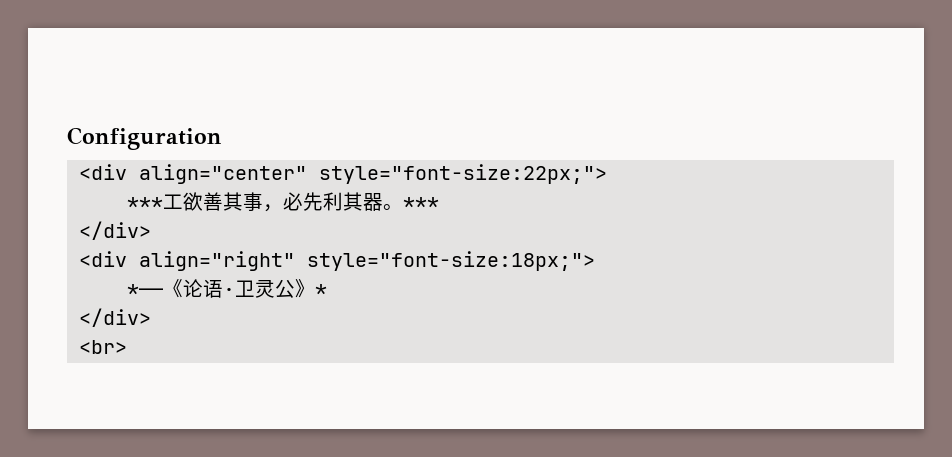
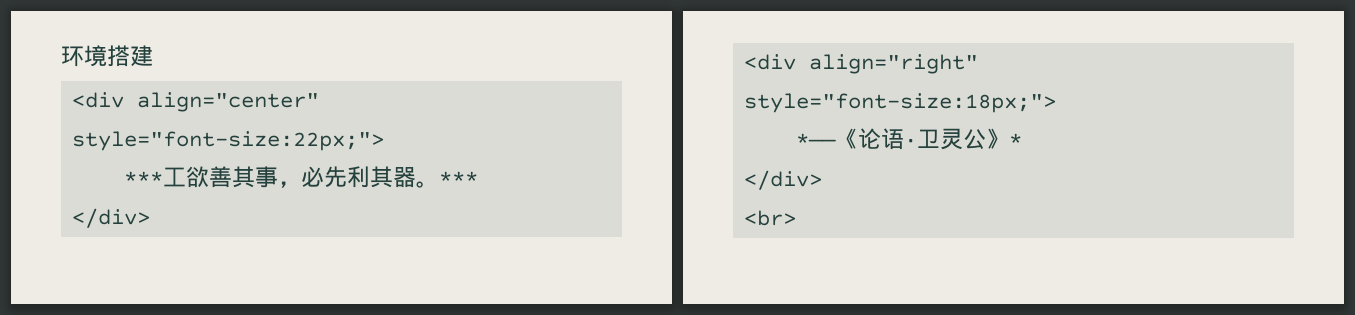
[67,127,222,150] Configuration -> [61,45,153,67] 环境搭建

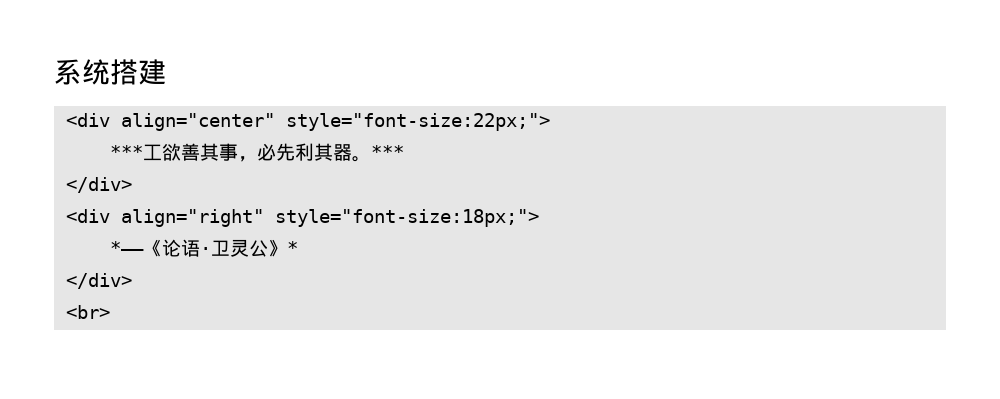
[61,45,107,67] 环境 -> [54,59,110,85] 系统

